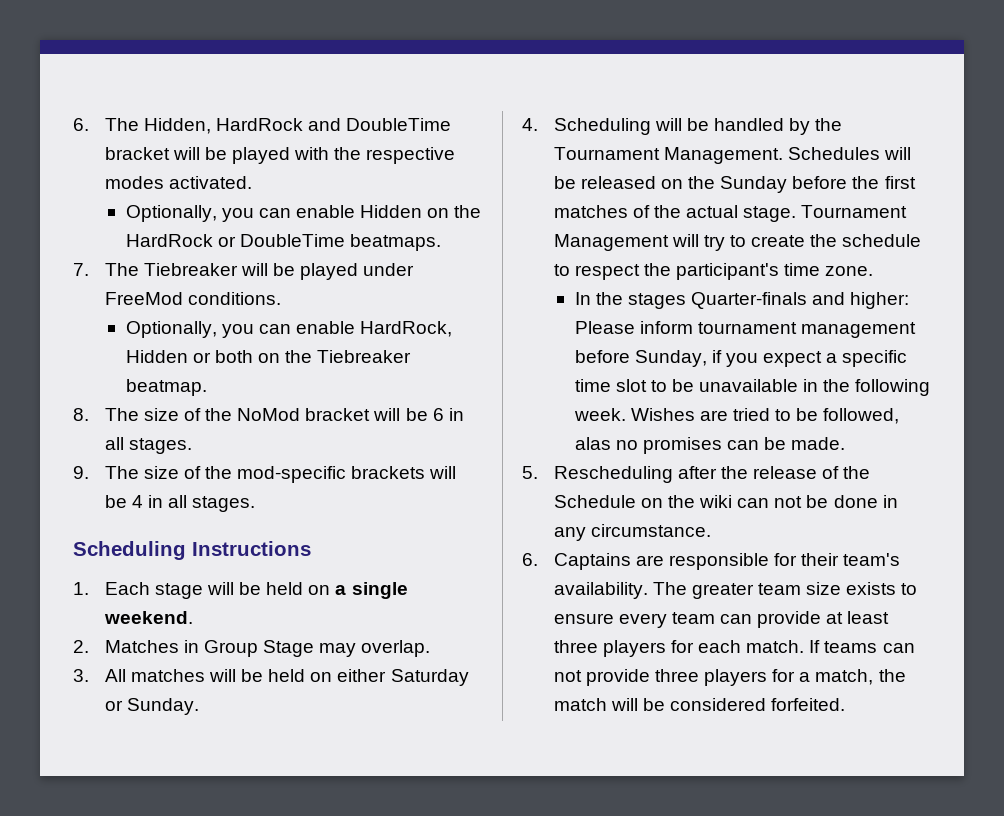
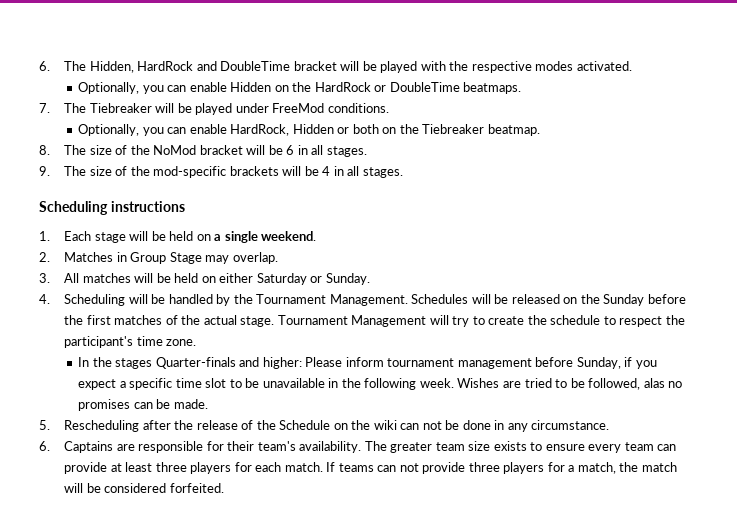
[192,541,311,556] Instructions -> [110,201,185,212] instructions

